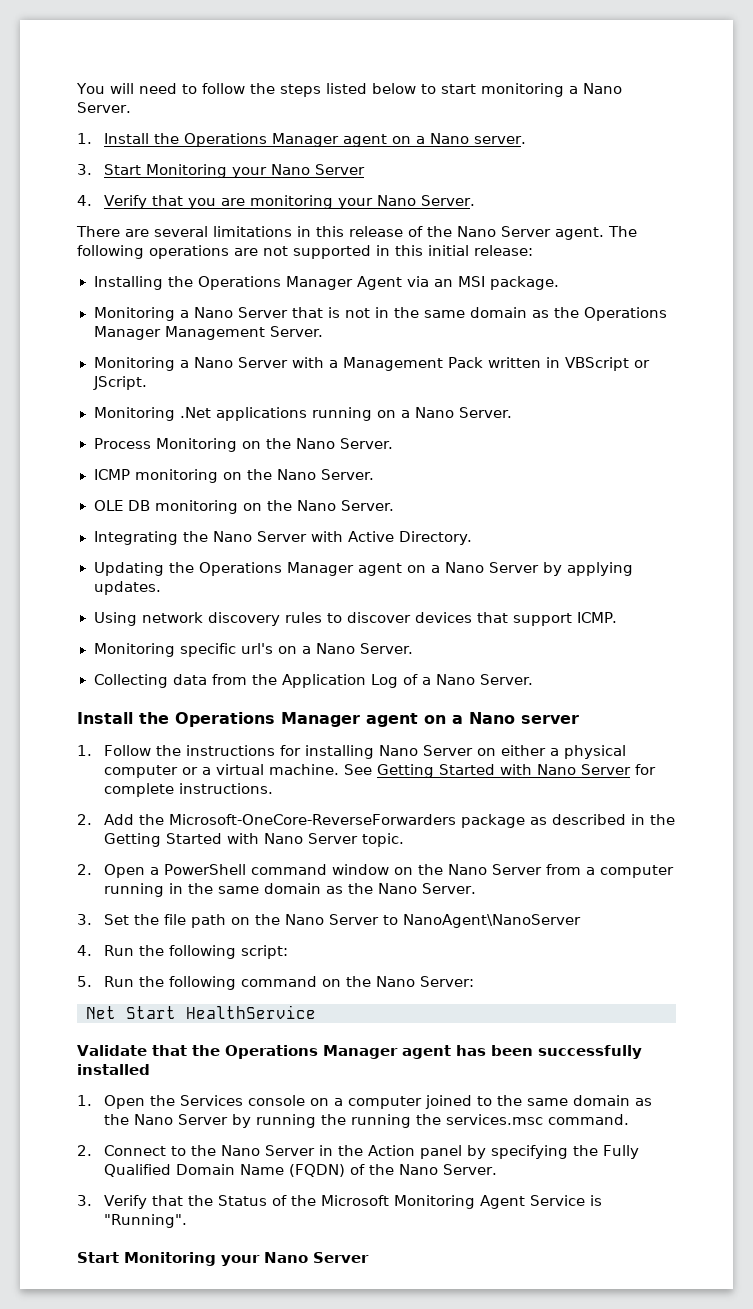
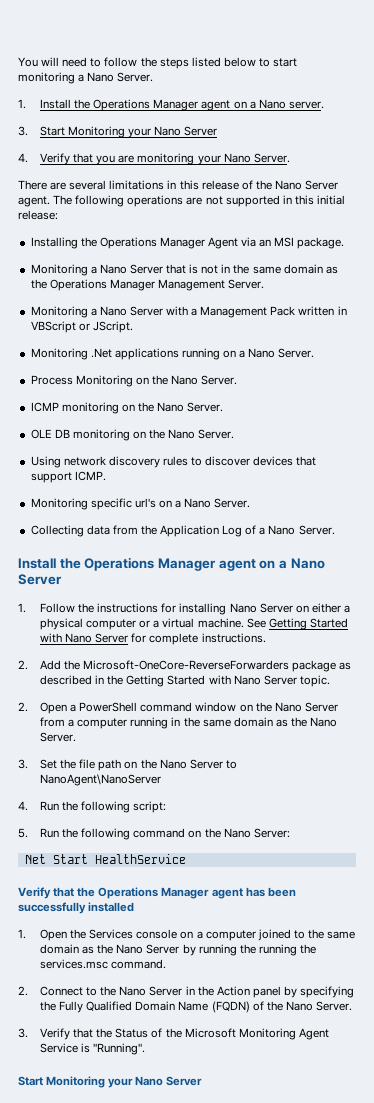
[93,531,473,545] [93,562,633,576] [93,581,161,595] // Integrating the Nano Server with Active Directory. // Updating the Operations Manager agent on a Nano Server by applying updates. -> (235, 434) none
[521,715,579,724] server -> [18,574,62,585] Server
[77,1045,147,1056] Validate -> [18,887,51,899] Verify

